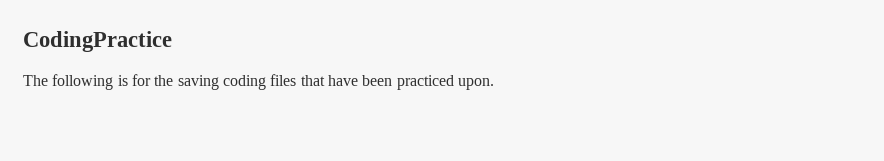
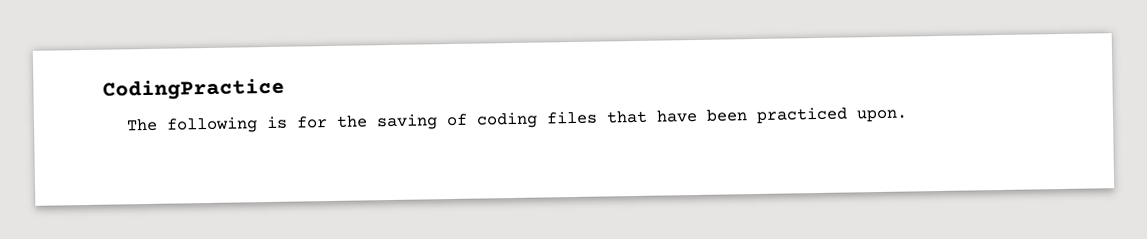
(219, 82) none -> [445,113,468,127] of

